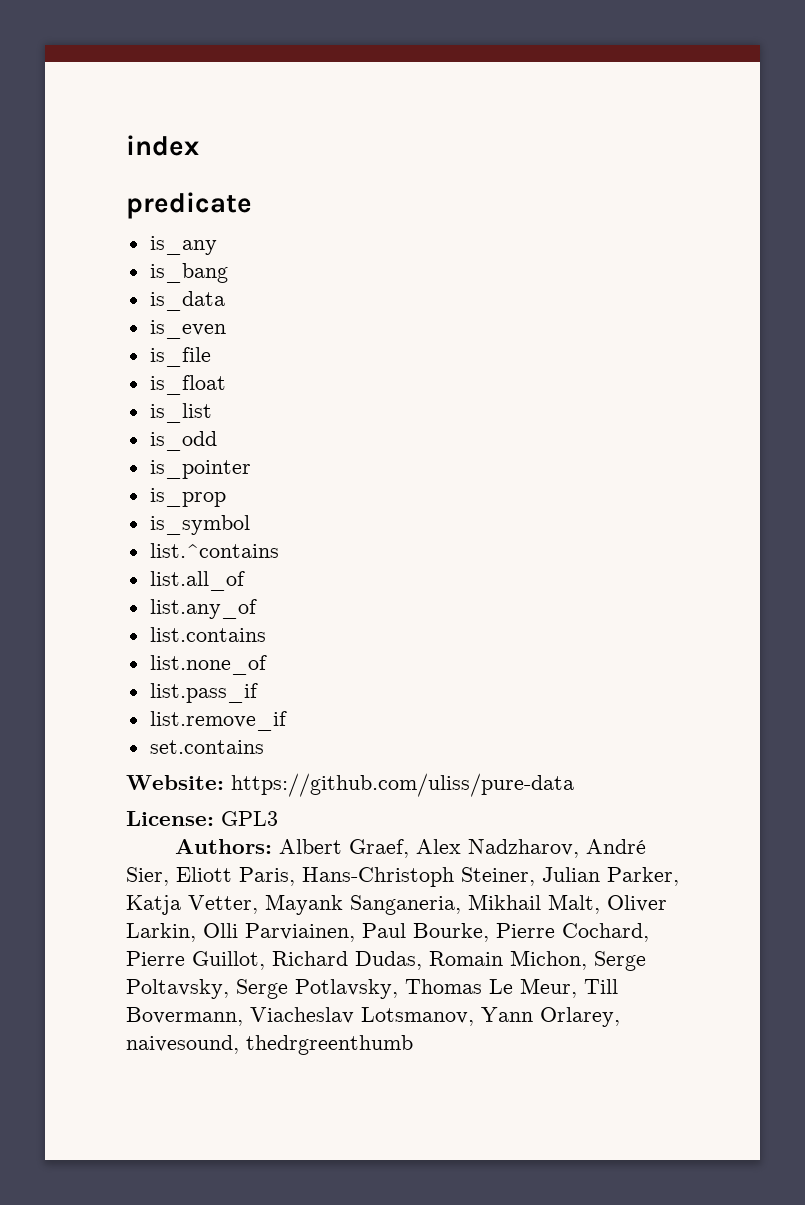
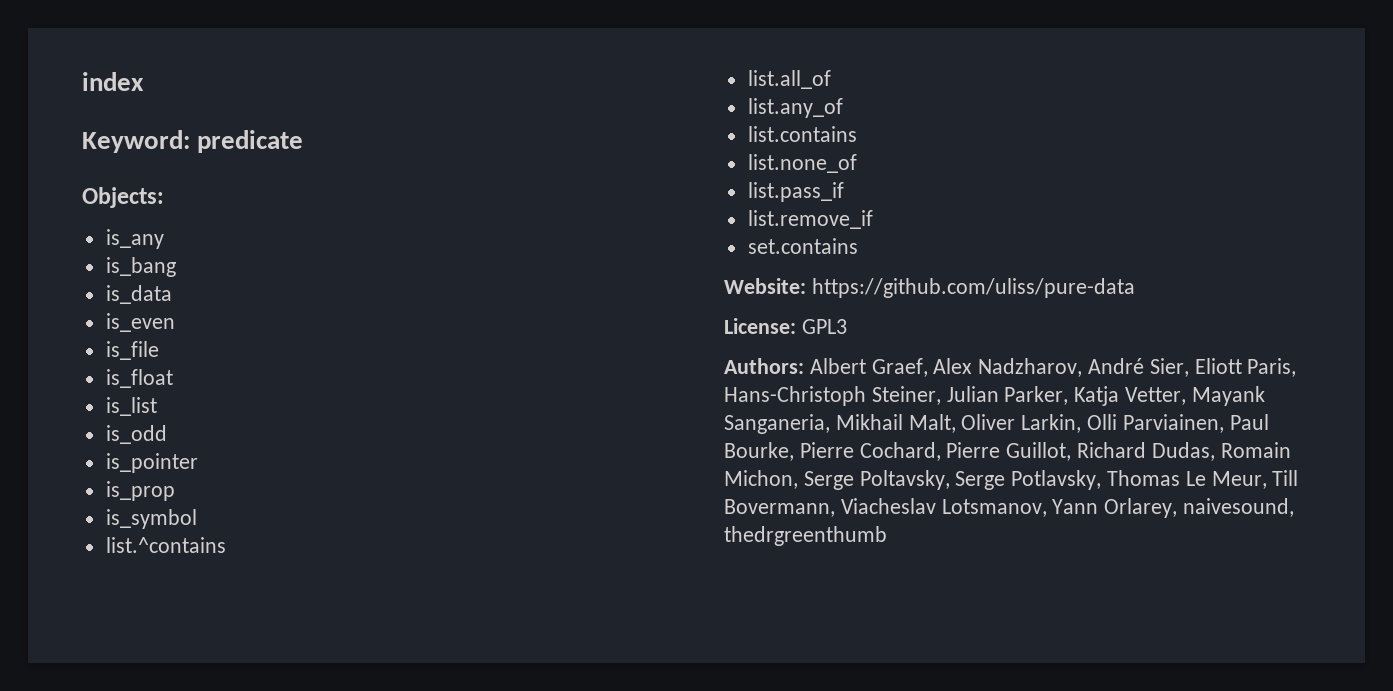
(199, 145) none -> [82,130,190,153] Keyword:
(252, 205) none -> [82,187,164,208] // Objects:

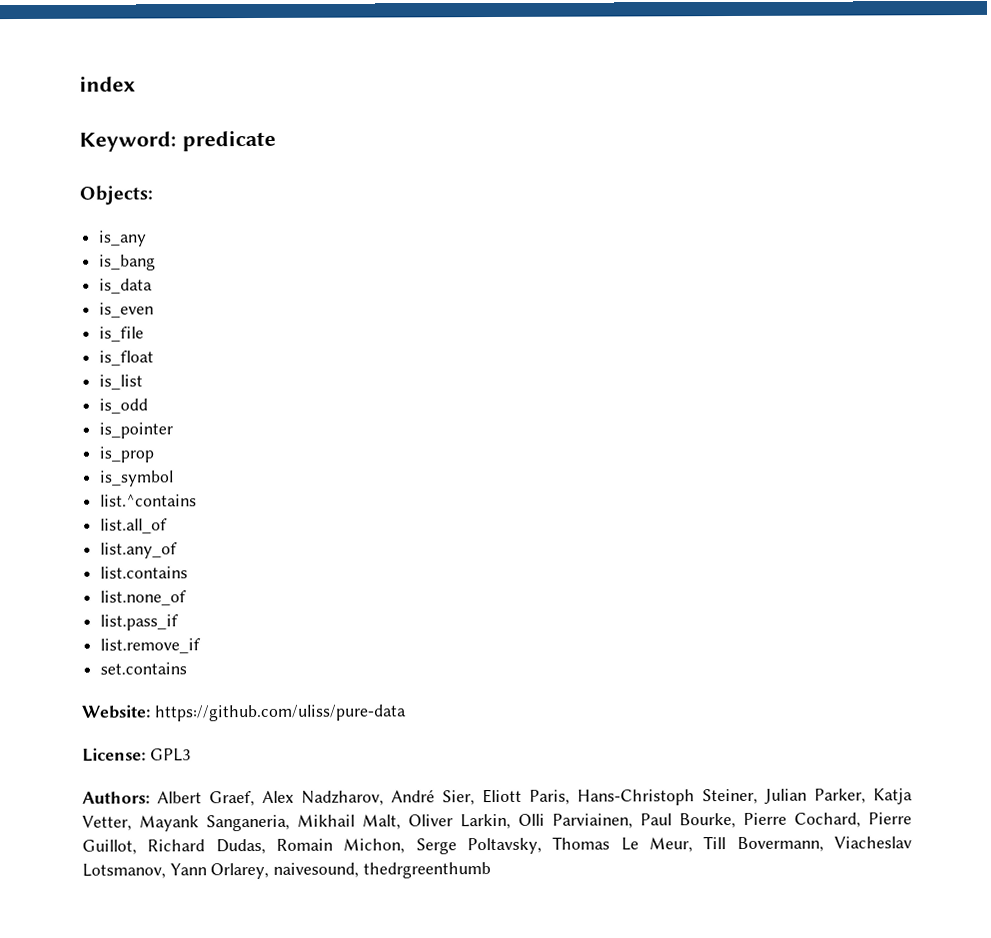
[955,470,1102,490] Serge Potlavsky, -> (542, 846) none

